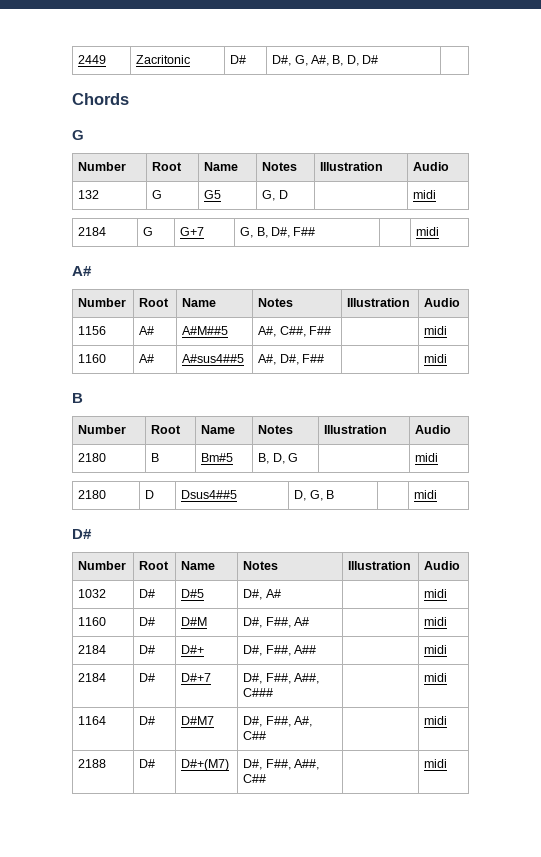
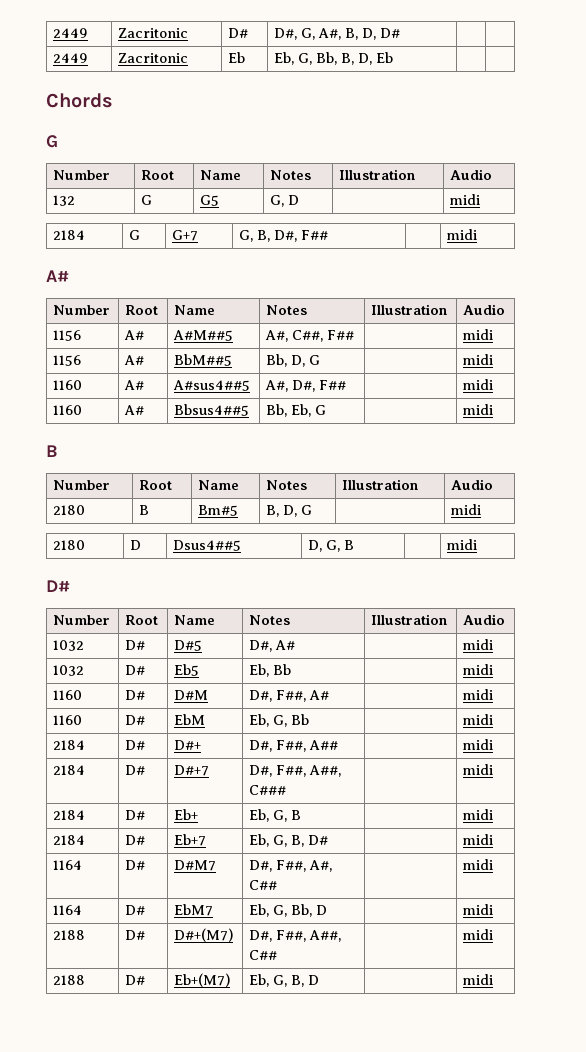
(379, 59) none -> [53,53,89,63] [118,53,189,63] [228,52,246,63] [274,52,394,65] | // 2449 | Zacritonic | Eb | Eb, G, Bb, B, D, Eb | |
(448, 330) none -> [53,355,82,366] [124,355,145,365] [174,354,233,366] [266,354,321,367] [463,354,494,365] // 1156 | A# | BbM##5 | Bb, D, G | | midi
(448, 358) none -> [53,405,83,415] [124,405,145,415] [174,404,250,416] [266,404,327,417] [463,404,494,415] // 1160 | A# | Bbsus4##5 | Bb, Eb, G | | midi
(448, 593) none -> [53,665,85,676] [125,665,146,675] [174,664,200,676] [249,664,292,677] [463,664,494,675] // 1032 | D# | Eb5 | Eb, Bb | | midi
(448, 621) none -> [53,715,83,725] [125,715,146,725] [174,714,206,725] [249,714,310,727] [463,714,494,725] // 1160 | D# | EbM | Eb, G, Bb | | midi
(448, 677) none -> [53,810,86,820] [125,810,146,820] [174,809,199,820] [249,809,302,822] [463,809,494,820] [53,835,86,845] [125,835,146,845] [174,834,207,846] [249,834,329,847] [463,834,494,845] // 2184 | D# | Eb+ | Eb, G, B | | midi // 2184 | D# | Eb+7 | Eb, G, B, D# | | midi
(448, 720) none -> [53,905,83,915] [125,905,146,915] [174,904,214,916] [249,904,328,917] [463,904,494,915] // 1164 | D# | EbM7 | Eb, G, Bb, D | | midi
(448, 763) none -> [53,975,86,985] [125,975,146,985] [174,973,231,987] [249,974,320,987] [463,974,494,985] // 2188 | D# | Eb+(M7) | Eb, G, B, D | | midi

